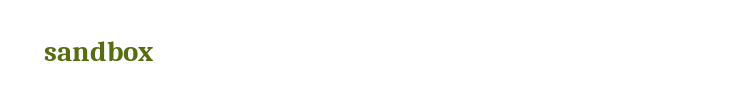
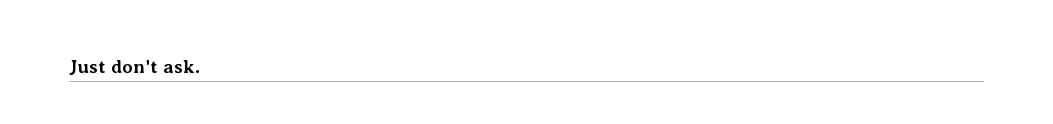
[44,41,153,61] sandbox -> [69,60,201,75] Just don't ask.

